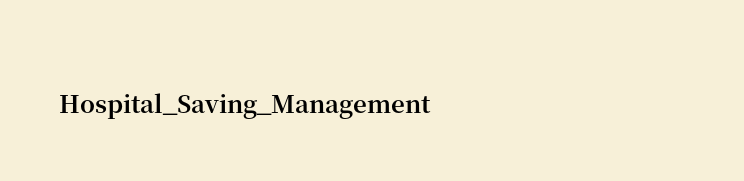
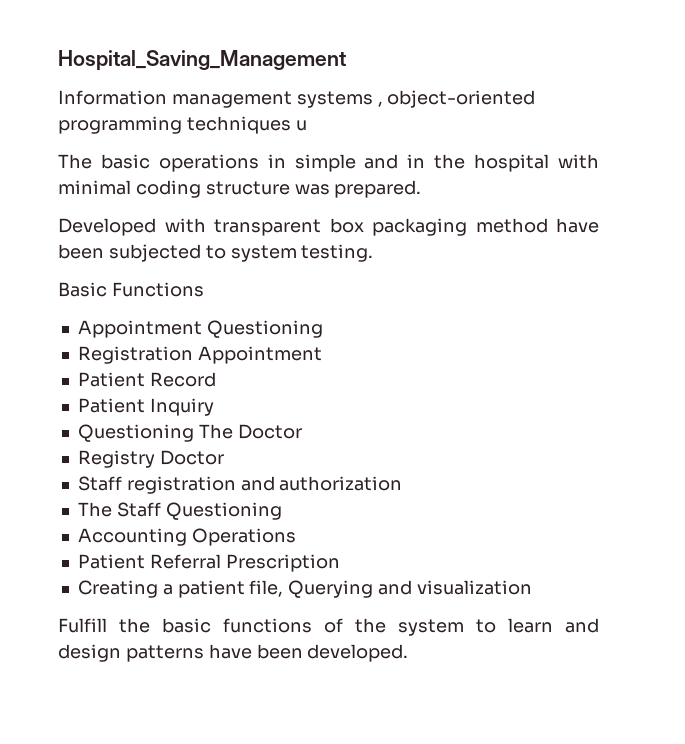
(431, 106) none -> [58,90,536,108] [58,116,307,134] [58,154,600,172] [58,180,422,198] [58,218,599,236] [58,244,374,262] [58,282,204,297] [77,320,323,338] [77,346,322,364] [77,372,216,387] [77,398,214,416] [77,424,302,442] [77,450,224,468] [77,476,403,494] [77,502,282,520] [77,528,296,546] [77,554,340,572] [77,580,532,598] [58,618,599,636] [58,644,409,662] // Information management systems , object-oriented programming techniques u // The basic operations in simple and in the hospital with minimal coding structure was prepared. // Developed with transparent box packaging method have been subjected to system testing. // Basic Functions // Appointment Questioning // Registration Appointment // Patient Record // Patient Inquiry // Questioning The Doctor // Registry Doctor // Staff registration and authorization // The Staff Questioning // Accounting Operations // Patient Referral Prescription // Creating a patient file, Querying and visualization // Fulfill the basic functions of the system to learn and design patterns have been developed.

